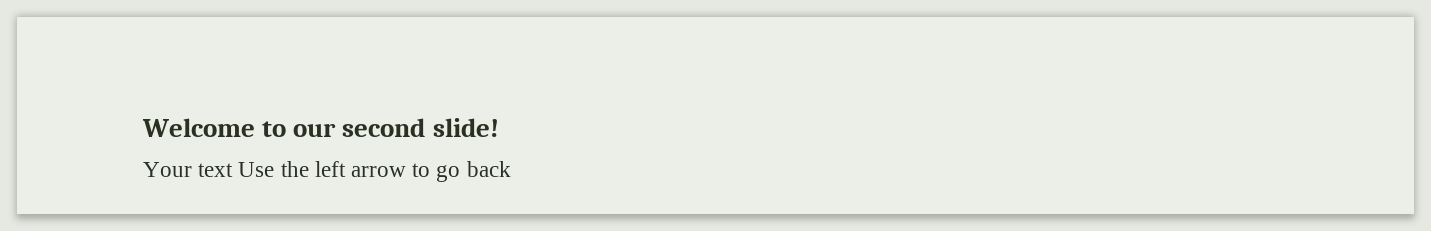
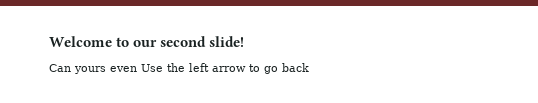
[143,162,234,177] Your text -> [49,64,137,74] Can yours even

